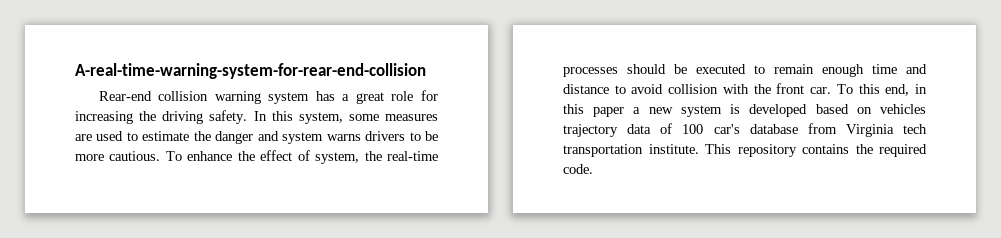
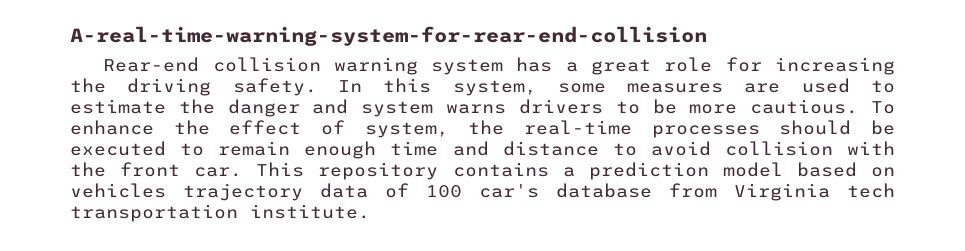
[836,84,927,96] [563,104,808,117] To this end, in this paper a new system is developed -> [256,162,783,180] This repository contains a prediction model
[705,144,927,157] [563,164,593,174] This repository contains the required code. -> (370, 211) none

